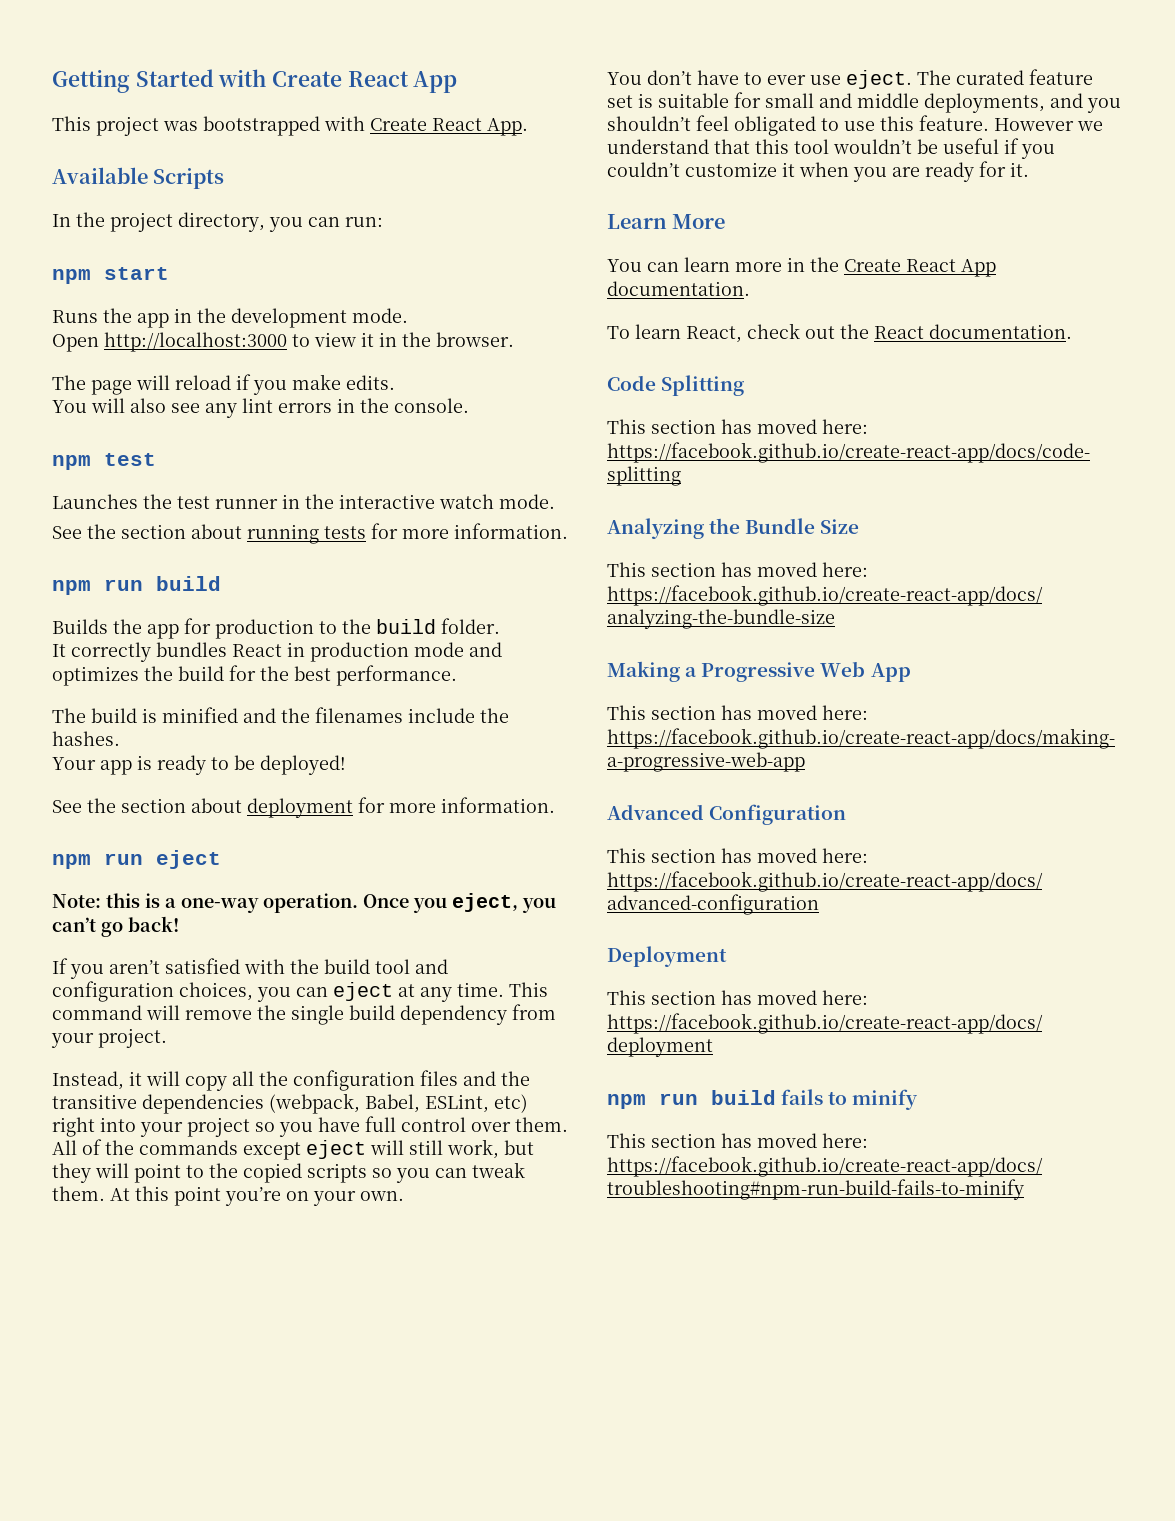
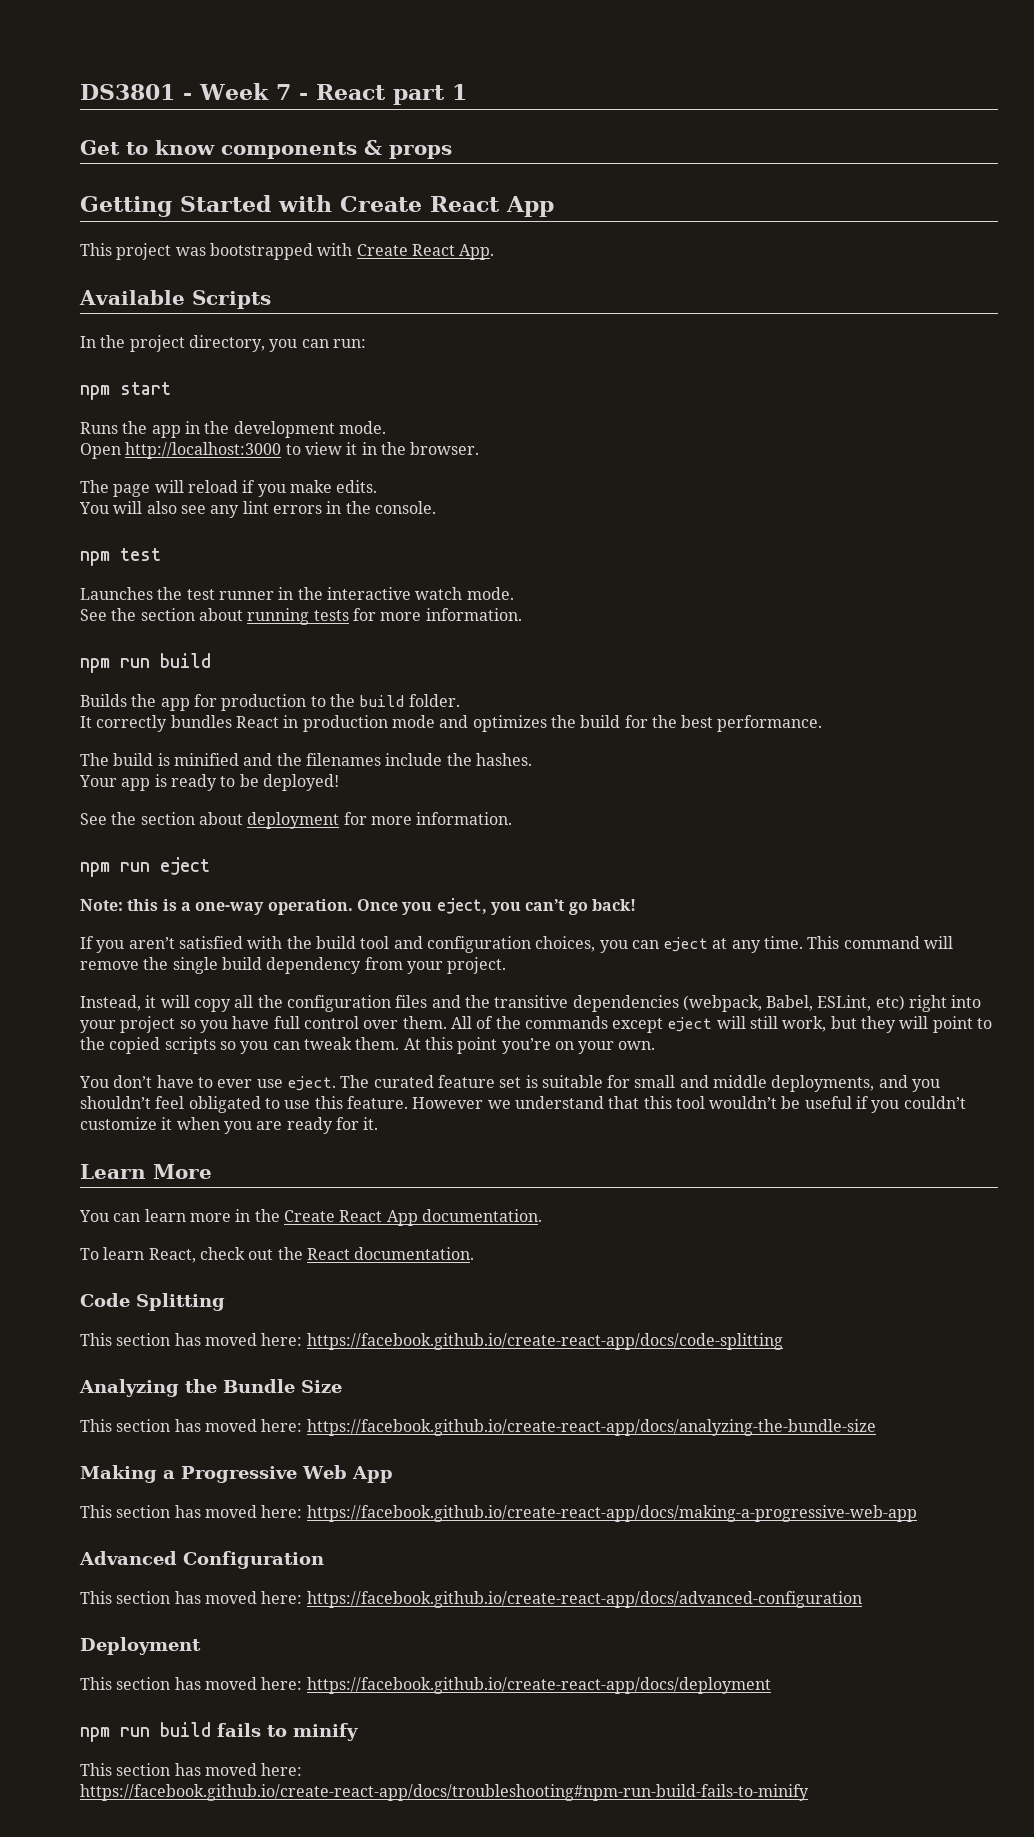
(52, 81) none -> [80,83,467,105] [80,140,452,159] DS3801 - Week 7 - React part 1 // Get to know components & props //

